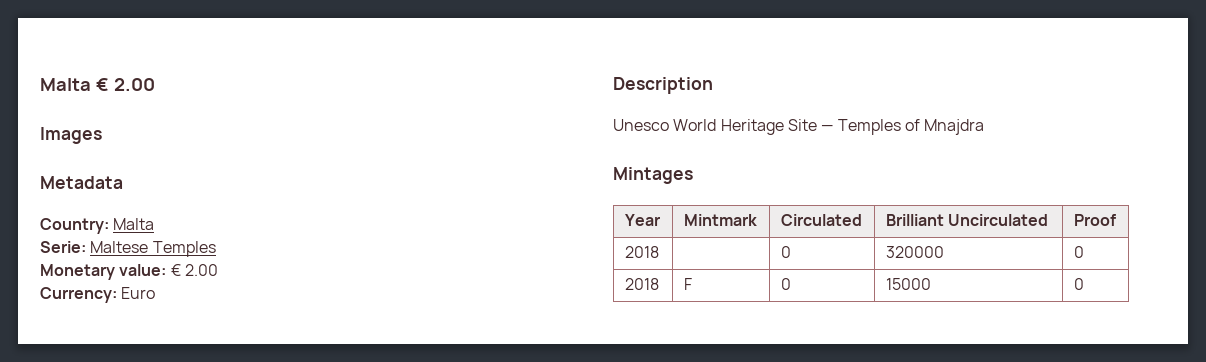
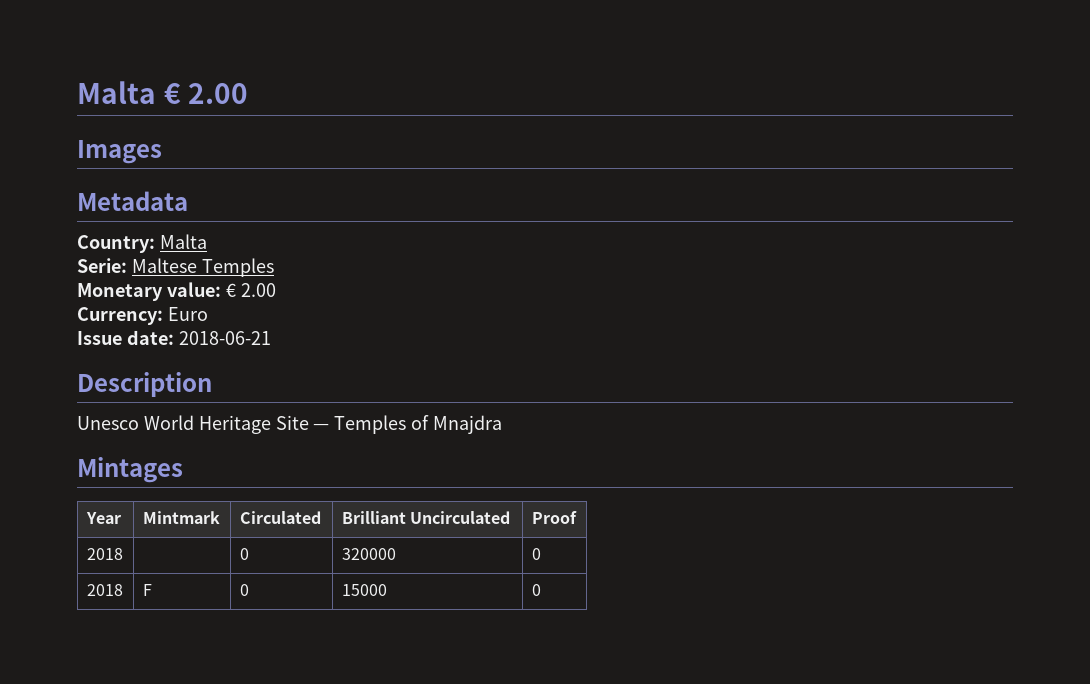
(156, 293) none -> [77,330,271,345] // Issue date: 2018-06-21

